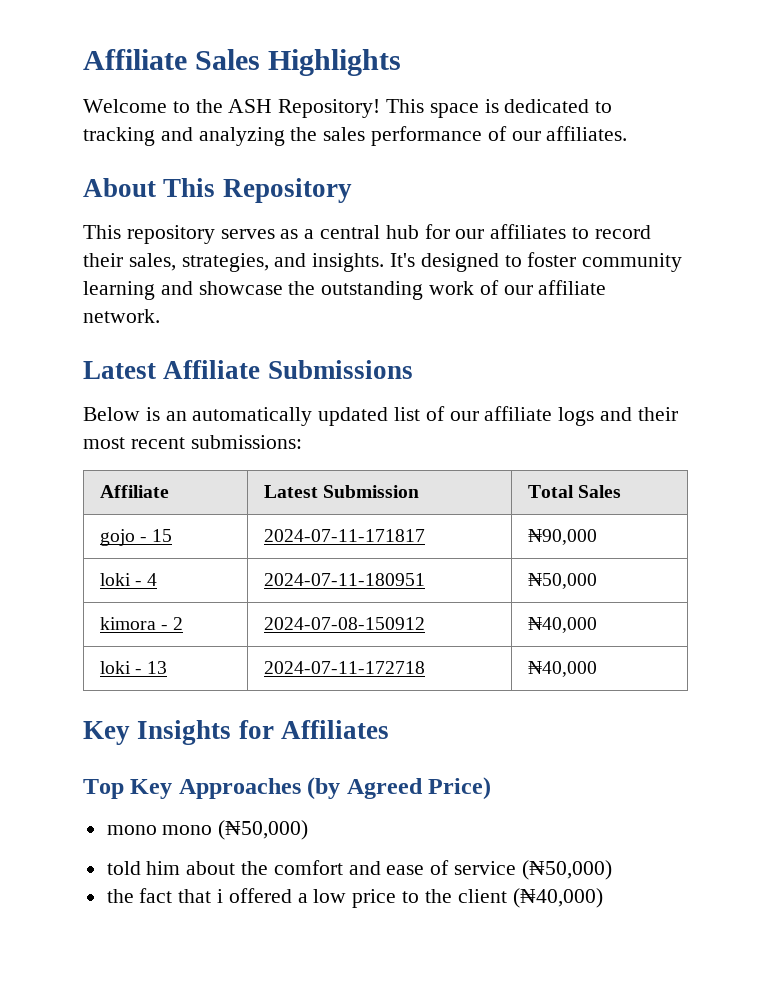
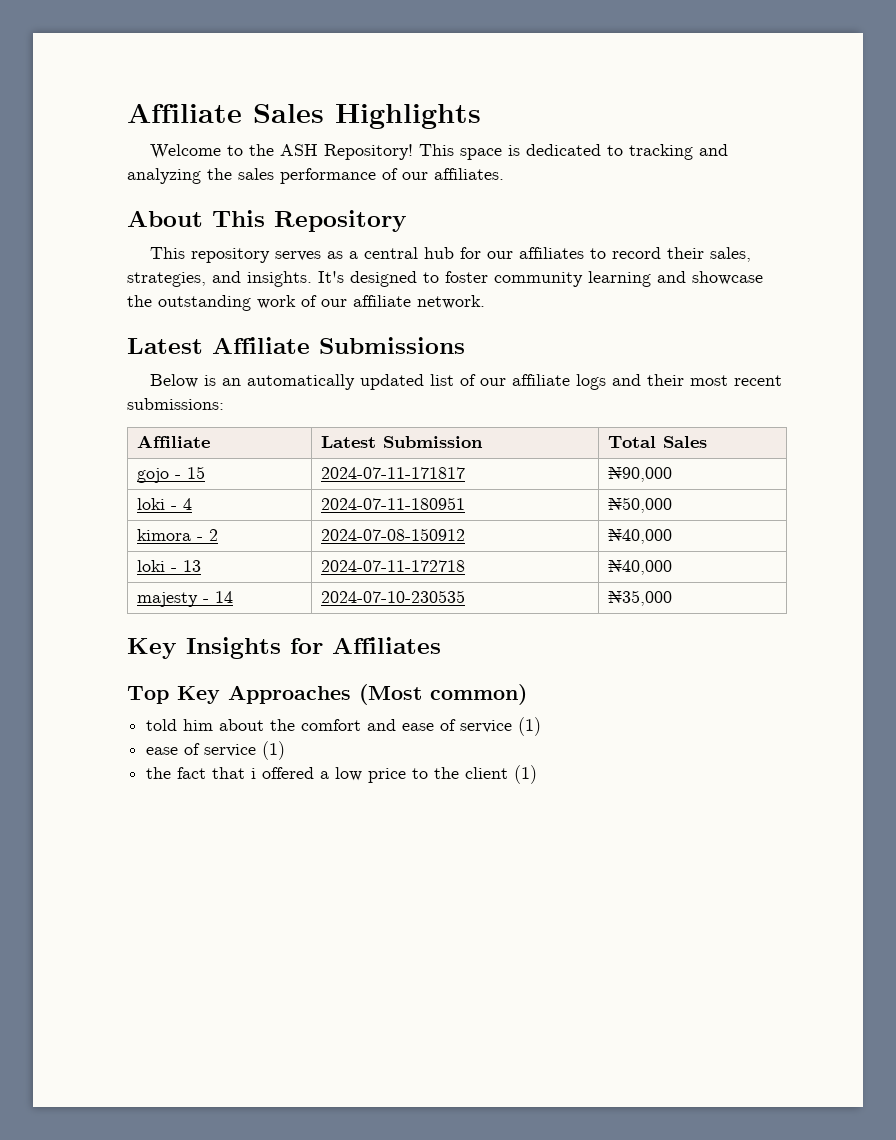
(597, 669) none -> [136,591,233,607] [320,590,465,603] [607,590,672,606] // majesty - 14 | 2024-07-10-230535 | ₦35,000
[307,777,492,800] [106,820,309,840] (by Agreed Price) // mono mono (₦50,000) -> [359,684,527,705] (Most common)
[521,860,612,880] (₦50,000) -> [518,717,542,736] [146,741,286,760] (1) // ease of service (1)
[512,888,603,908] (₦40,000) -> [514,765,538,784] (1)

